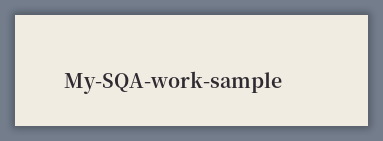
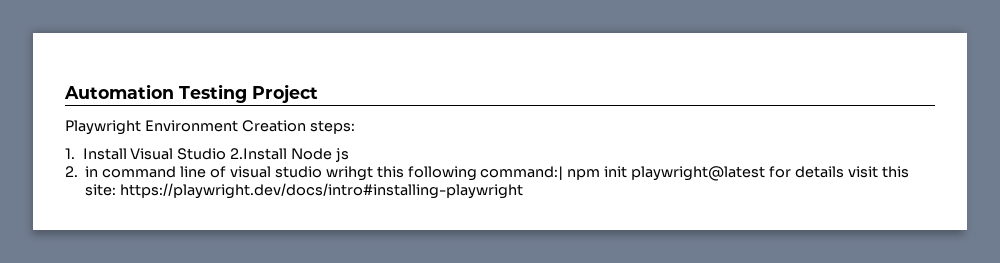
[64,71,282,94] My-SQA-work-sample -> [64,84,318,103] [65,120,355,135] [65,148,350,162] [65,166,909,181] [85,183,524,199] Automation Testing Project // Playwright Environment Creation steps: // 1. Install Visual Studio 2.Install Node js // 2. in command line of visual studio wrihgt this following command:| npm init playwright@latest for details visit this site: https://playwright.dev/docs/intro#installing-playwright

